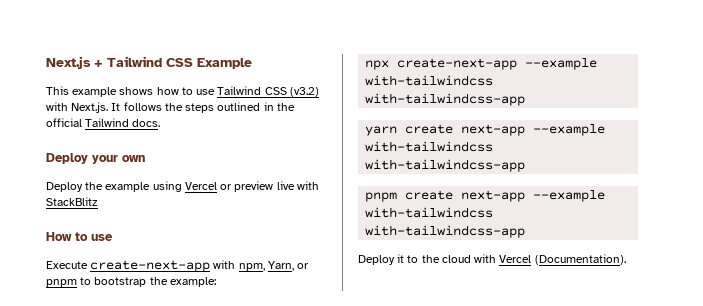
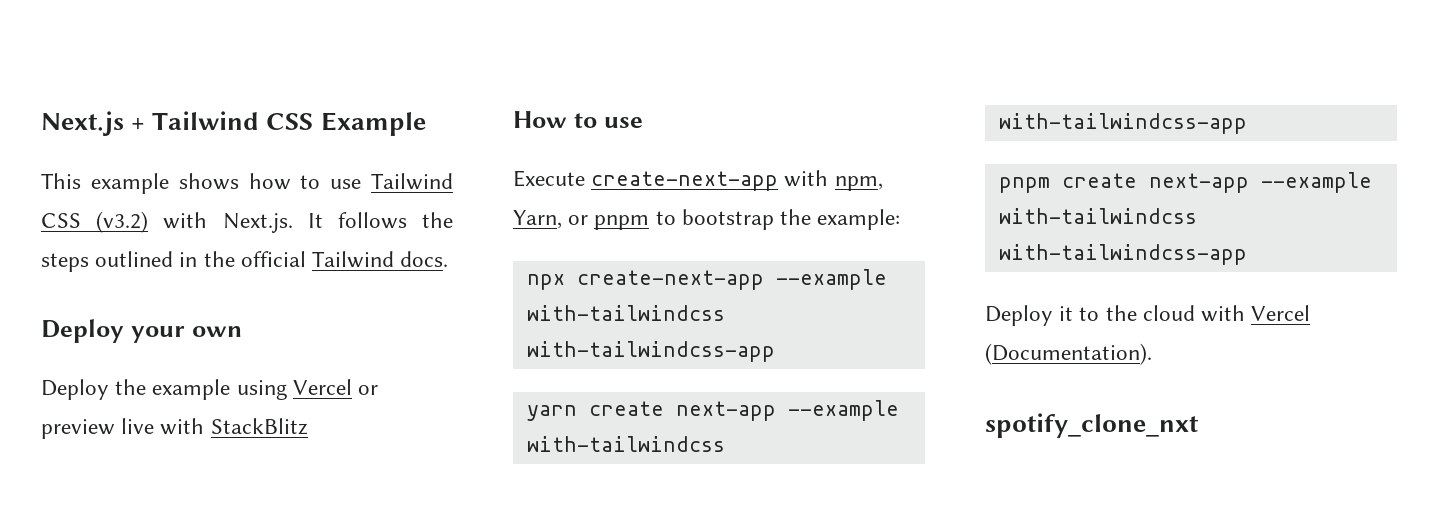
(626, 259) none -> [985,413,1199,438] // spotify_clone_nxt

